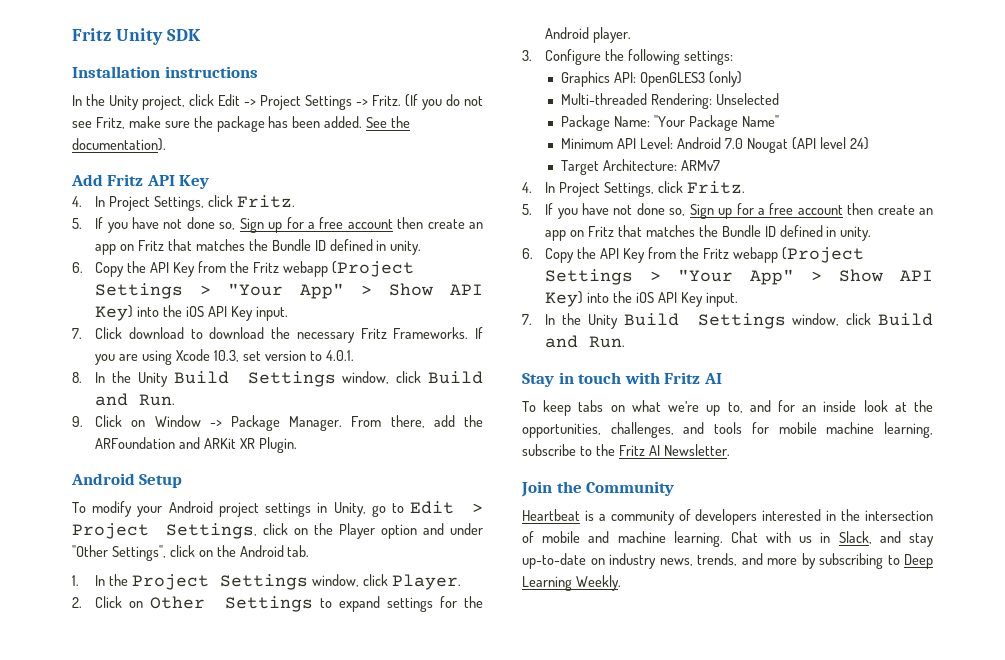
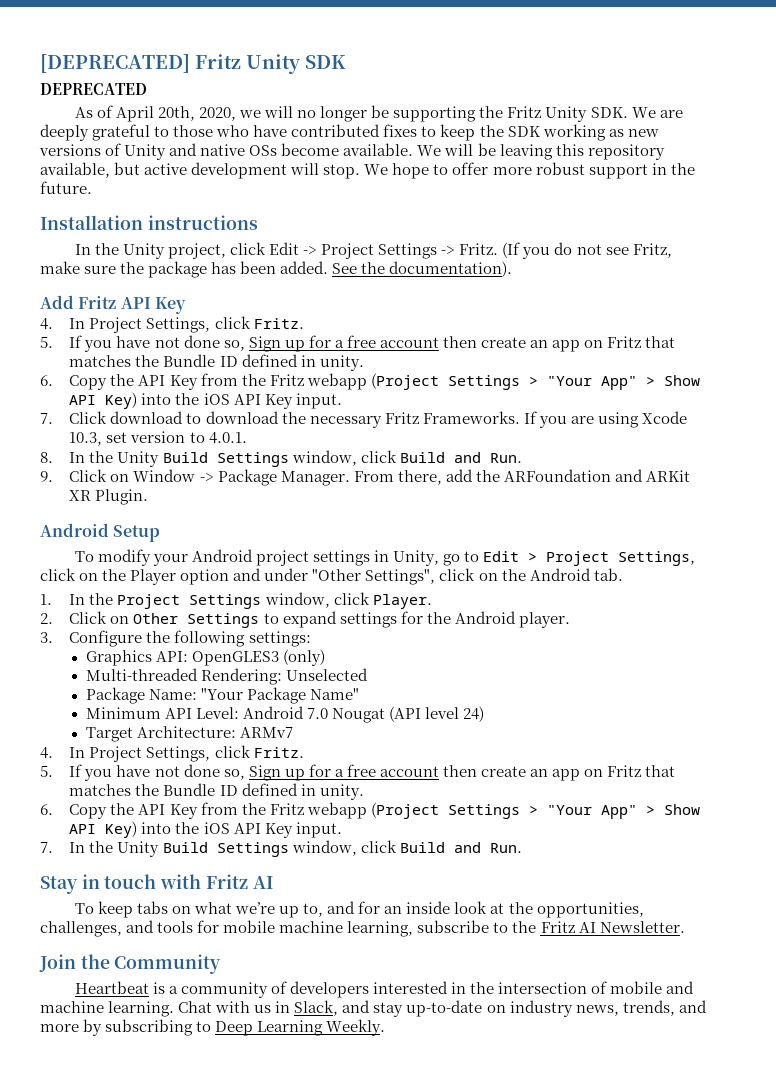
(72, 34) none -> [40,54,190,73] [DEPRECATED]
(201, 35) none -> [40,83,147,95] [74,105,683,122] [40,124,659,141] [39,143,665,160] [40,162,695,179] [40,181,92,194] // DEPRECATED // As of April 20th, 2020, we will no longer be supporting the Fritz Unity SDK. We are deeply grateful to those who have contributed fixes to keep the SDK working as new versions of Unity and native OSs become available. We will be leaving this repository available, but active development will stop. We hope to offer more robust support in the future.

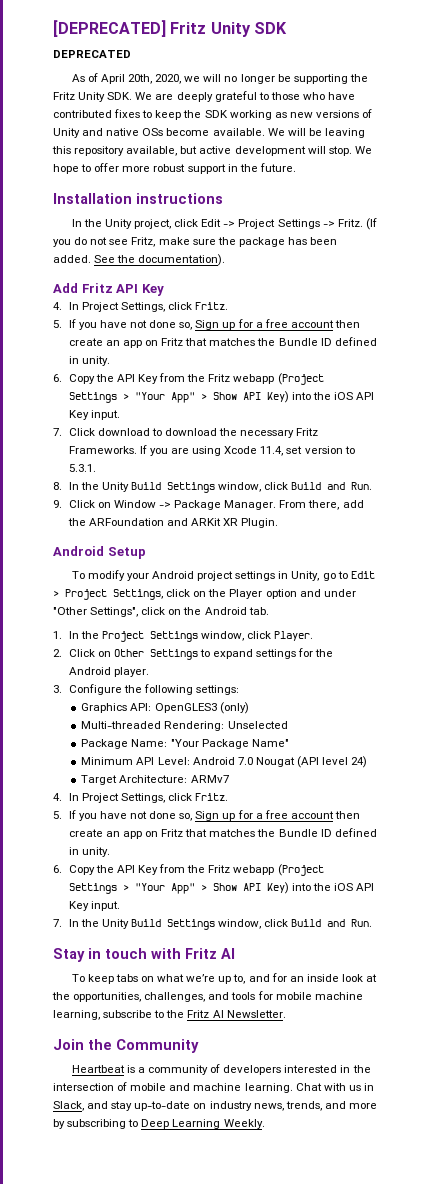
[69,432,103,446] 10.3, -> [260,446,284,456] 11.4,
[208,432,247,444] 4.0.1. -> [68,464,96,472] 5.3.1.

